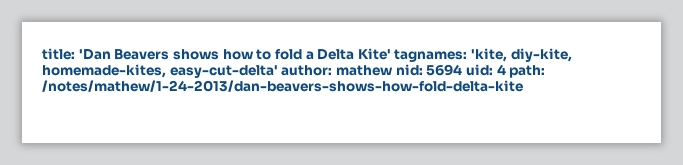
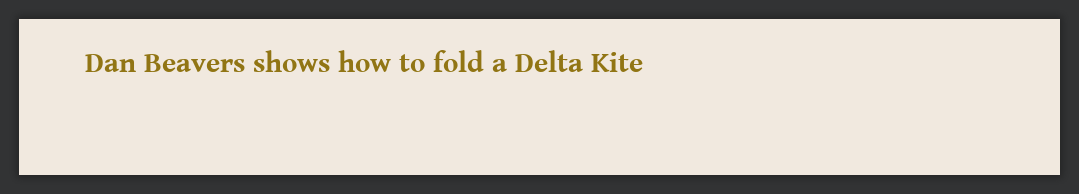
[42,48,111,60] title: 'Dan -> [85,54,136,72] Dan
[357,48,572,62] [42,64,546,78] [42,80,523,92] Kite' tagnames: 'kite, diy-kite, homemade-kites, easy-cut-delta' author: mathew nid: 5694 uid: 4 path: /notes/mathew/1-24-2013/dan-beavers-shows-how-fold-delta-kite -> [591,52,643,72] Kite

